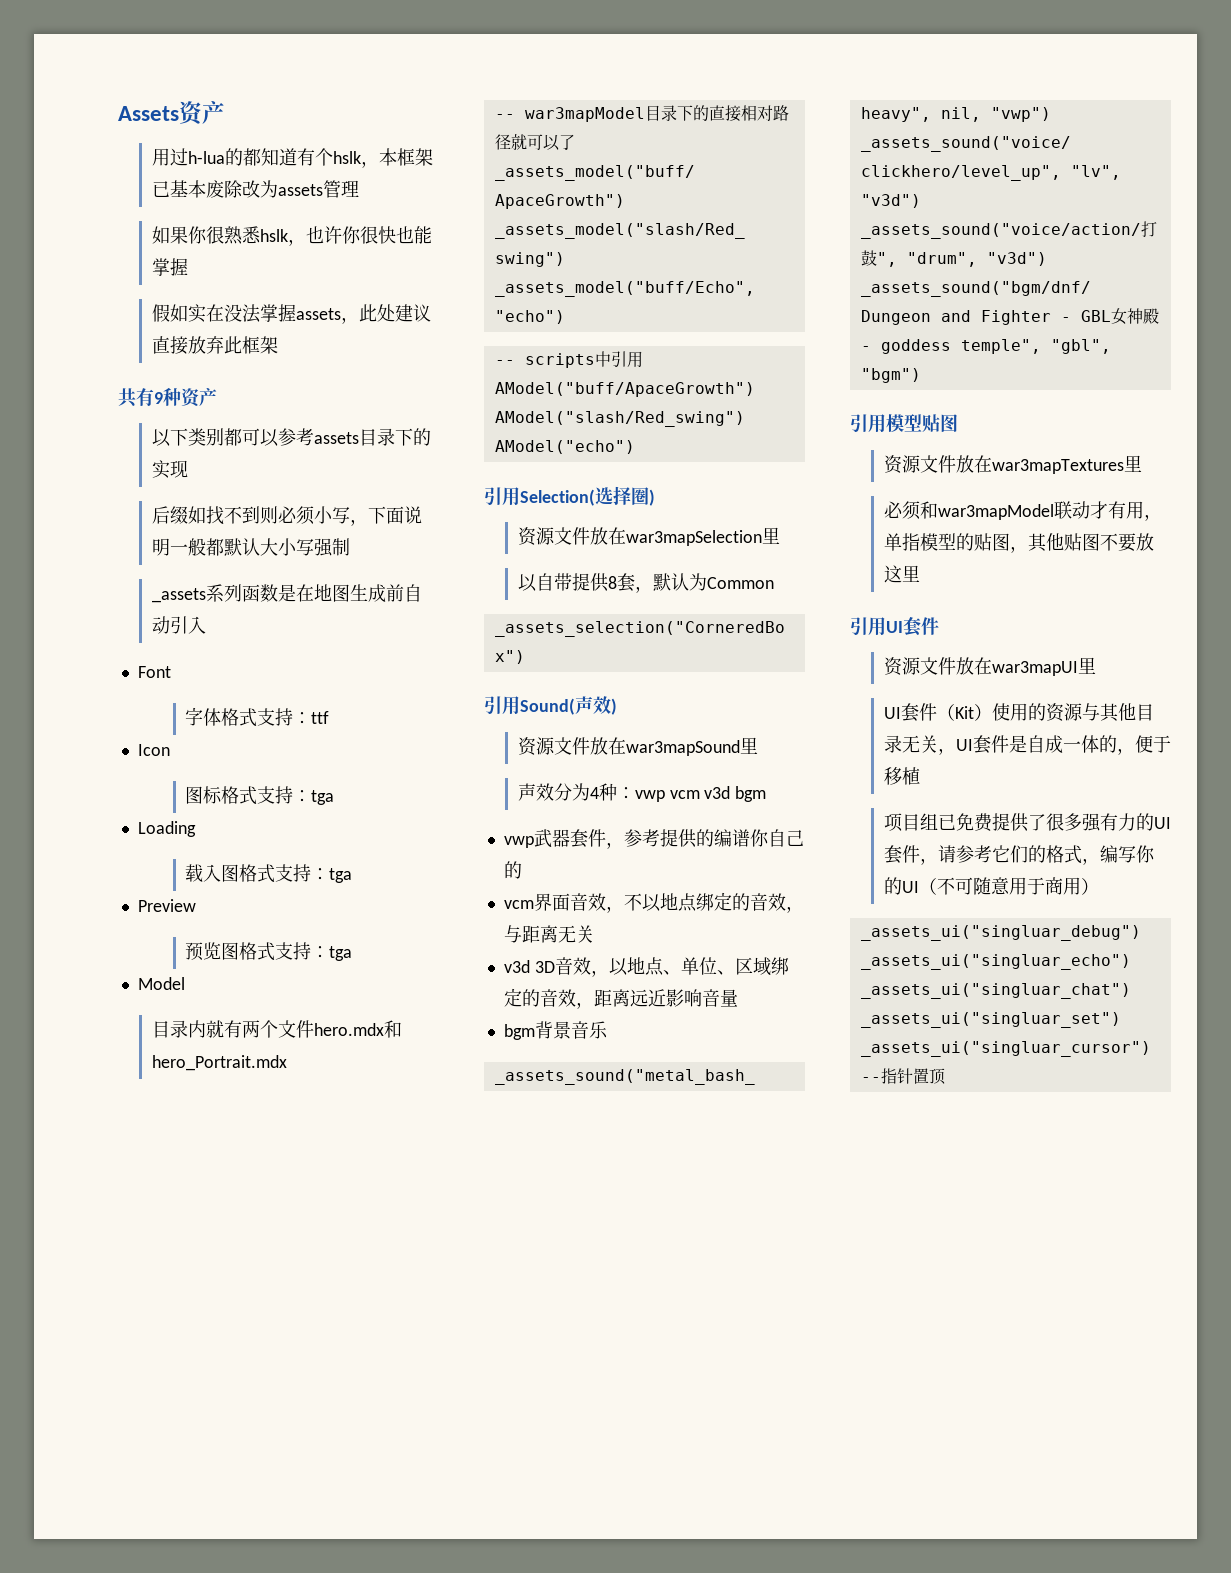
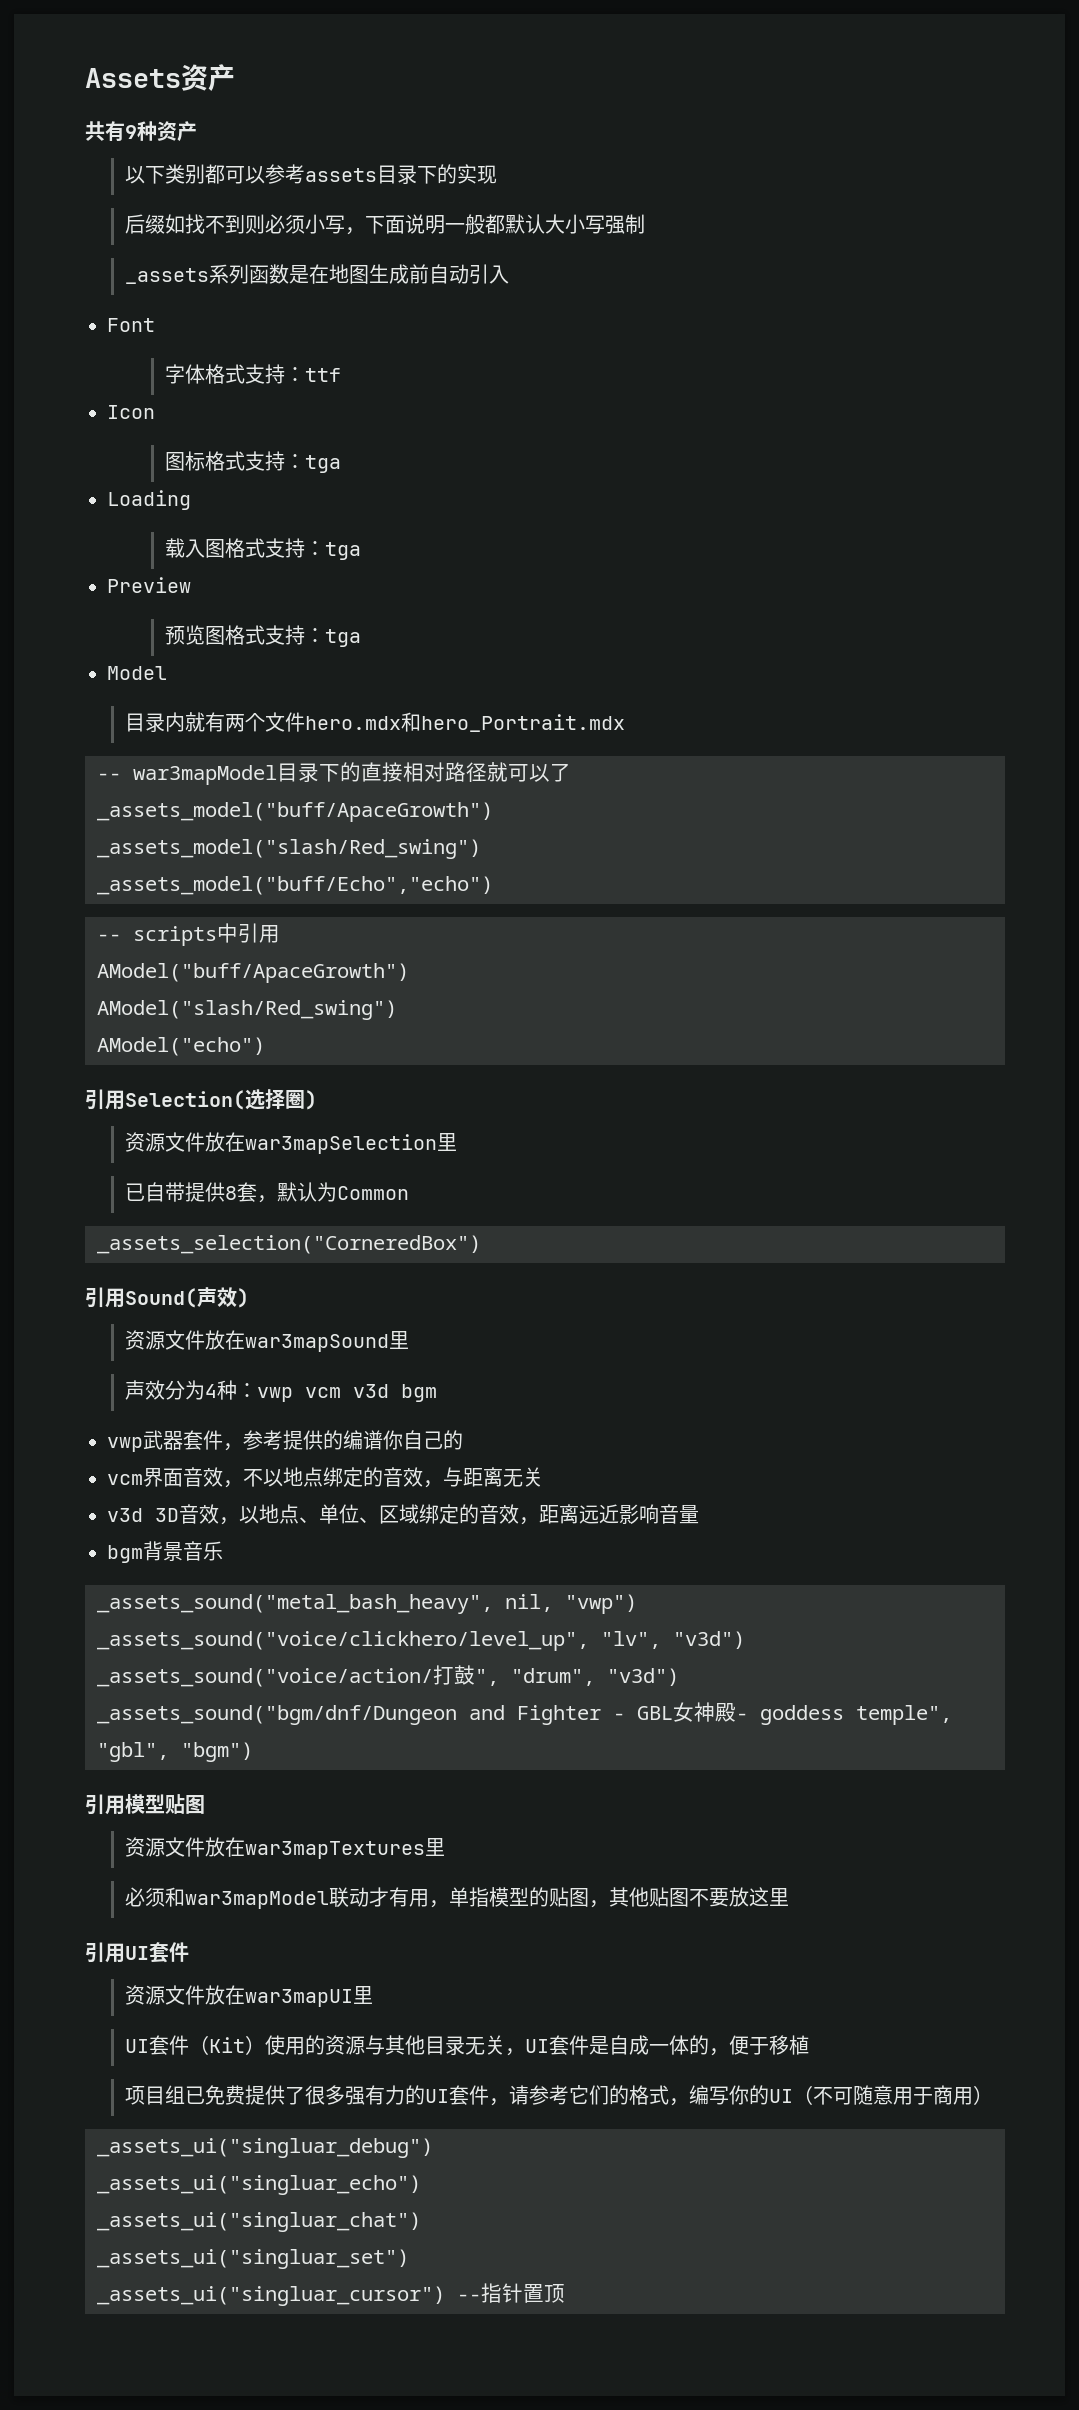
[151,148,433,168] [151,180,359,198] [151,226,432,246] [151,258,188,276] [151,304,431,324] [151,336,278,355] // 用过h-lua的都知道有个hslk，本框架已基本废除改为assets管理 // 如果你很熟悉hslk，也许你很快也能掌握 // 假如实在没法掌握assets，此处建议直接放弃此框架 -> (235, 77) none
[517,574,537,592] 以 -> [124,1183,145,1201] 已

